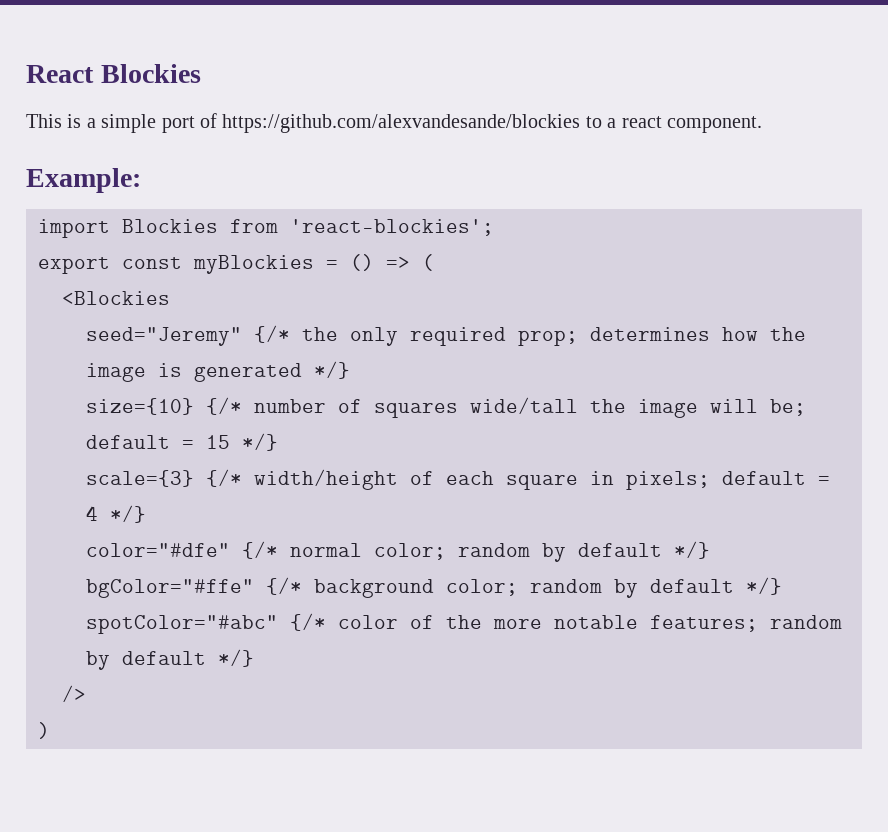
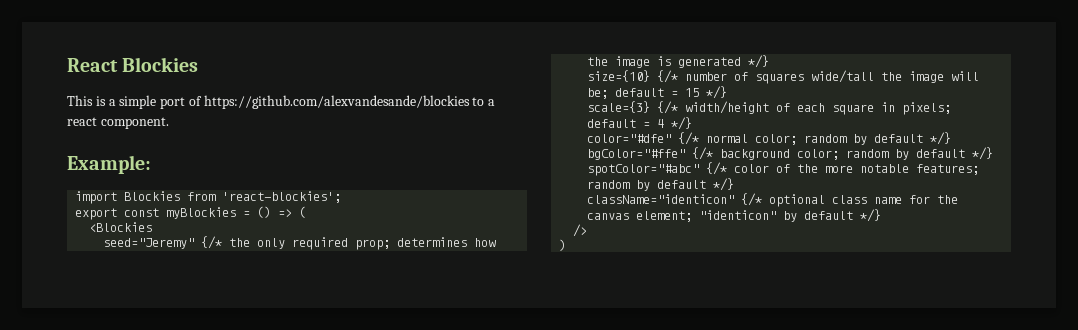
(254, 658) none -> [587,193,959,207] [587,209,882,222] // className="identicon" {/* optional class name for the canvas element; "identicon" by default */}

